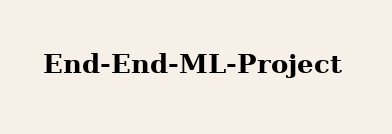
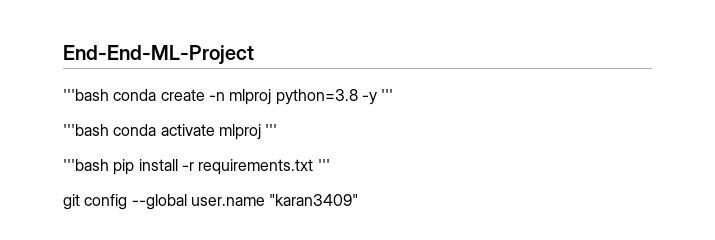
(342, 65) none -> [63,89,394,105] [63,124,278,140] [63,159,330,175] [63,194,359,210] // '''bash conda create -n mlproj python=3.8 -y ''' // '''bash conda activate mlproj ''' // '''bash pip install -r requirements.txt ''' // git config --global user.name "karan3409"

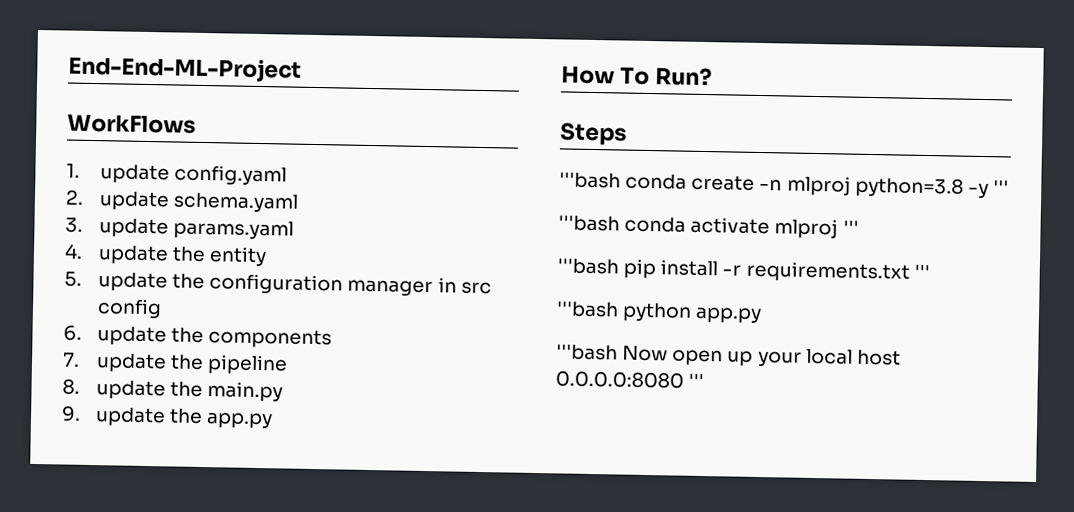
(254, 55) none -> [67,113,196,134] [66,163,288,186] [65,189,300,213] [65,217,295,240] [64,243,268,267] [64,271,492,297] [97,298,163,319] [63,325,333,349] [62,352,289,375] [62,378,284,402] [61,405,274,429] [561,65,712,87] [560,122,627,146] // WorkFlows // 1. update config.yaml // 2. update schema.yaml // 3. update params.yaml // 4. update the entity // 5. update the configuration manager in src config // 6. update the components // 7. update the pipeline // 8. update the main.py // 9. update the app.py // How To Run? // Steps
[63,194,359,210] git config --global user.name "karan3409" -> [556,301,763,324] [556,344,901,367] [555,370,705,389] '''bash python app.py // '''bash Now open up your local host 0.0.0.0:8080 '''

